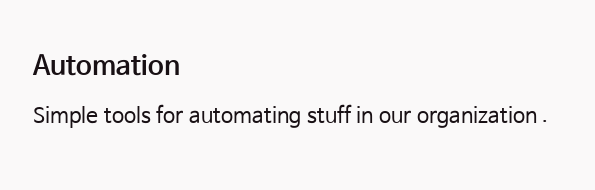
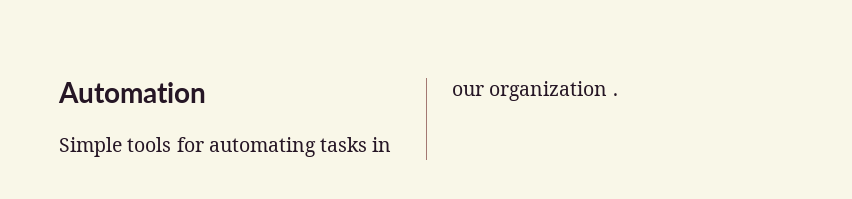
[306,104,352,124] stuff -> [320,137,368,152] tasks

